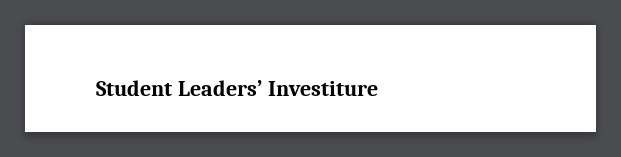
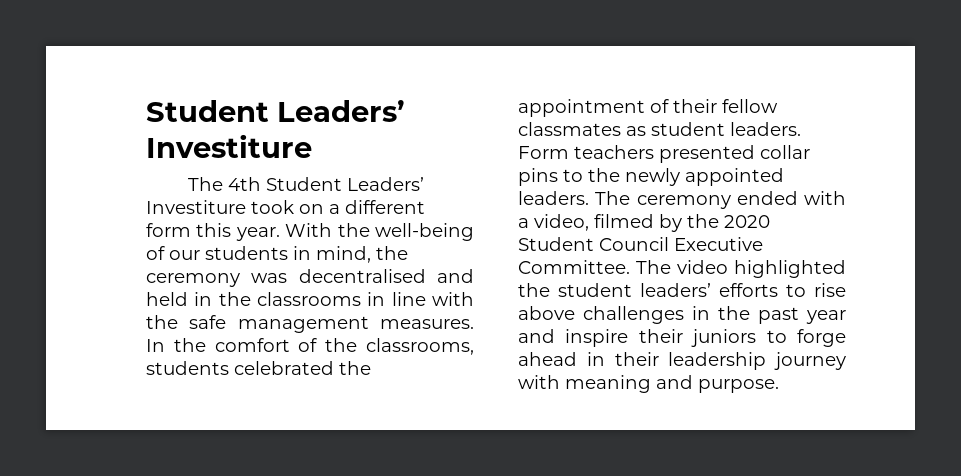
[96,80,378,96] Student Leaders’ Investiture -> [146,100,405,122] [146,134,312,158] [187,177,424,191] [146,200,425,214] [146,223,474,241] [146,246,408,263] [146,269,474,287] [146,292,474,306] [146,315,474,333] [146,338,474,355] [146,361,371,375] [518,99,778,117] [518,122,801,136] [518,145,810,163] [518,168,784,186] [518,191,846,209] [518,214,770,232] [518,237,763,251] [518,260,846,278] [518,283,846,297] [518,306,846,324] [518,329,846,347] [518,352,846,370] [518,375,779,393] Student Leaders’ Investiture // The 4th Student Leaders’ Investiture took on a different form this year. With the well-being of our students in mind, the ceremony was decentralised and held in the classrooms in line with the safe management measures. In the comfort of the classrooms, students celebrated the appointment of their fellow classmates as student leaders. Form teachers presented collar pins to the newly appointed leaders. The ceremony ended with a video, filmed by the 2020 Student Council Executive Committee. The video highlighted the student leaders’ efforts to rise above challenges in the past year and inspire their juniors to forge ahead in their leadership journey with meaning and purpose.

